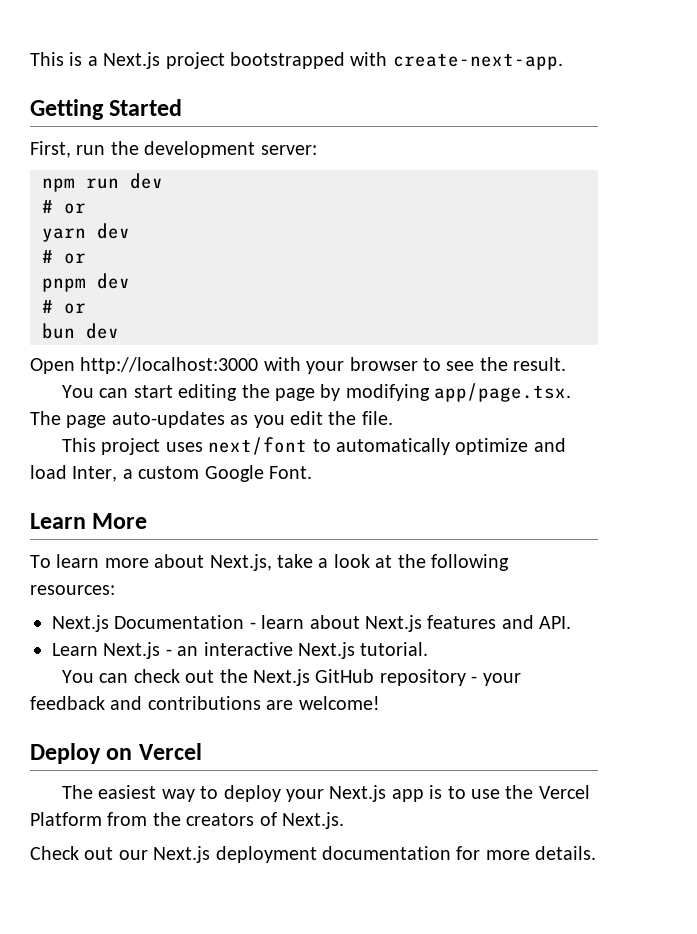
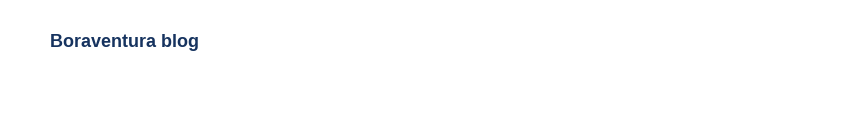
[30,52,563,70] [30,99,183,120] [30,141,317,158] [42,173,163,192] [42,200,86,214] [42,223,130,242] [42,250,86,264] [42,273,130,292] [42,300,86,314] [42,323,119,339] [30,357,567,374] [62,383,572,402] [30,411,393,428] [62,437,566,455] [30,465,312,482] [30,513,148,529] [30,554,509,571] [30,585,115,595] [52,615,572,632] [52,642,429,659] [62,669,521,686] [30,696,380,710] [30,743,202,764] [62,785,590,802] [30,812,344,829] [30,846,597,863] This is a Next.js project bootstrapped with create-next-app. // Getting Started // First, run the development server: // npm run dev // # or // yarn dev // # or // pnpm dev // # or // bun dev // Open http://localhost:3000 with your browser to see the result. // You can start editing the page by modifying app/page.tsx. The page auto-updates as you edit the file. // This project uses next/font to automatically optimize and load Inter, a custom Google Font. // Learn More // To learn more about Next.js, take a look at the following resources: // Next.js Documentation - learn about Next.js features and API. // Learn Next.js - an interactive Next.js tutorial. // You can check out the Next.js GitHub repository - your feedback and contributions are welcome! // Deploy on Vercel // The easiest way to deploy your Next.js app is to use the Vercel Platform from the creators of Next.js. // Check out our Next.js deployment documentation for more details. -> [50,34,199,51] Boraventura blog

